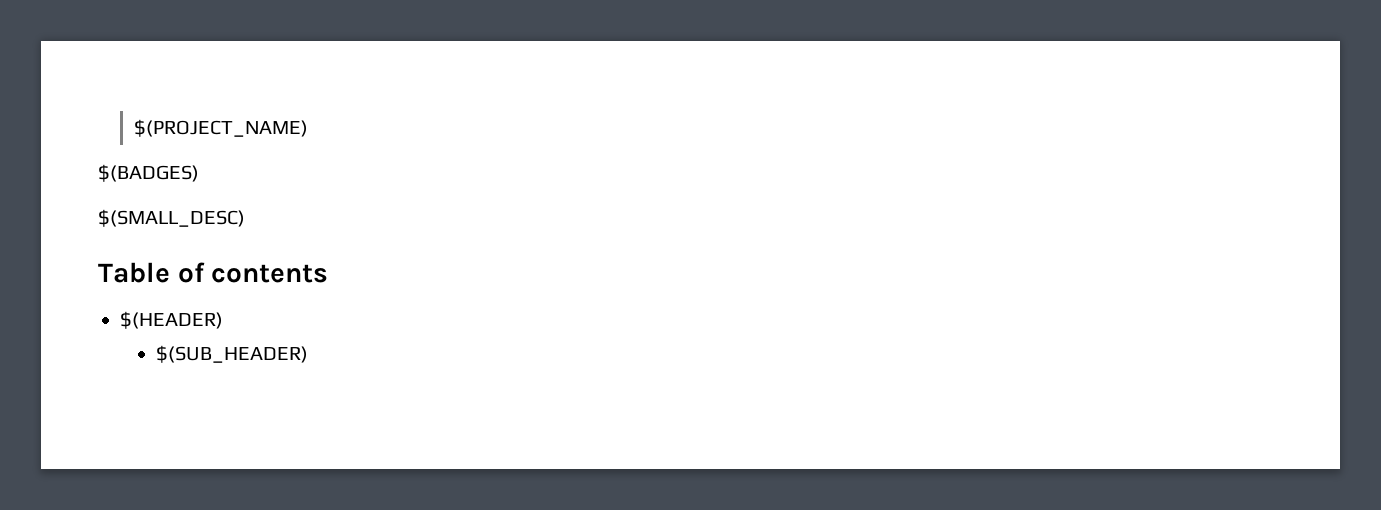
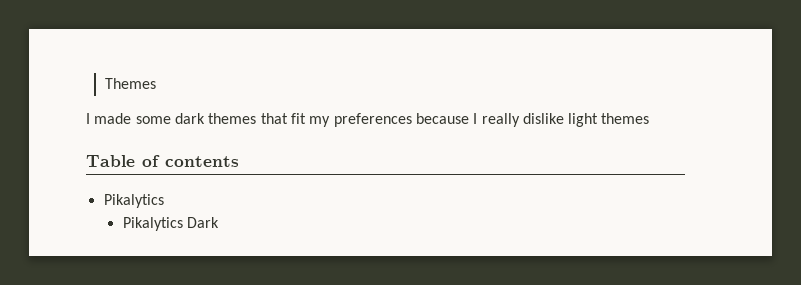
[134,119,309,137] [98,164,199,182] [98,209,245,227] $(PROJECT_NAME) // $(BADGES) // $(SMALL_DESC) -> [105,78,157,89] [86,113,650,127] Themes // I made some dark themes that fit my preferences because I really dislike light themes
[120,311,223,329] [156,345,309,363] $(HEADER) // $(SUB_HEADER) -> [103,194,164,208] [122,217,219,231] Pikalytics // Pikalytics Dark

